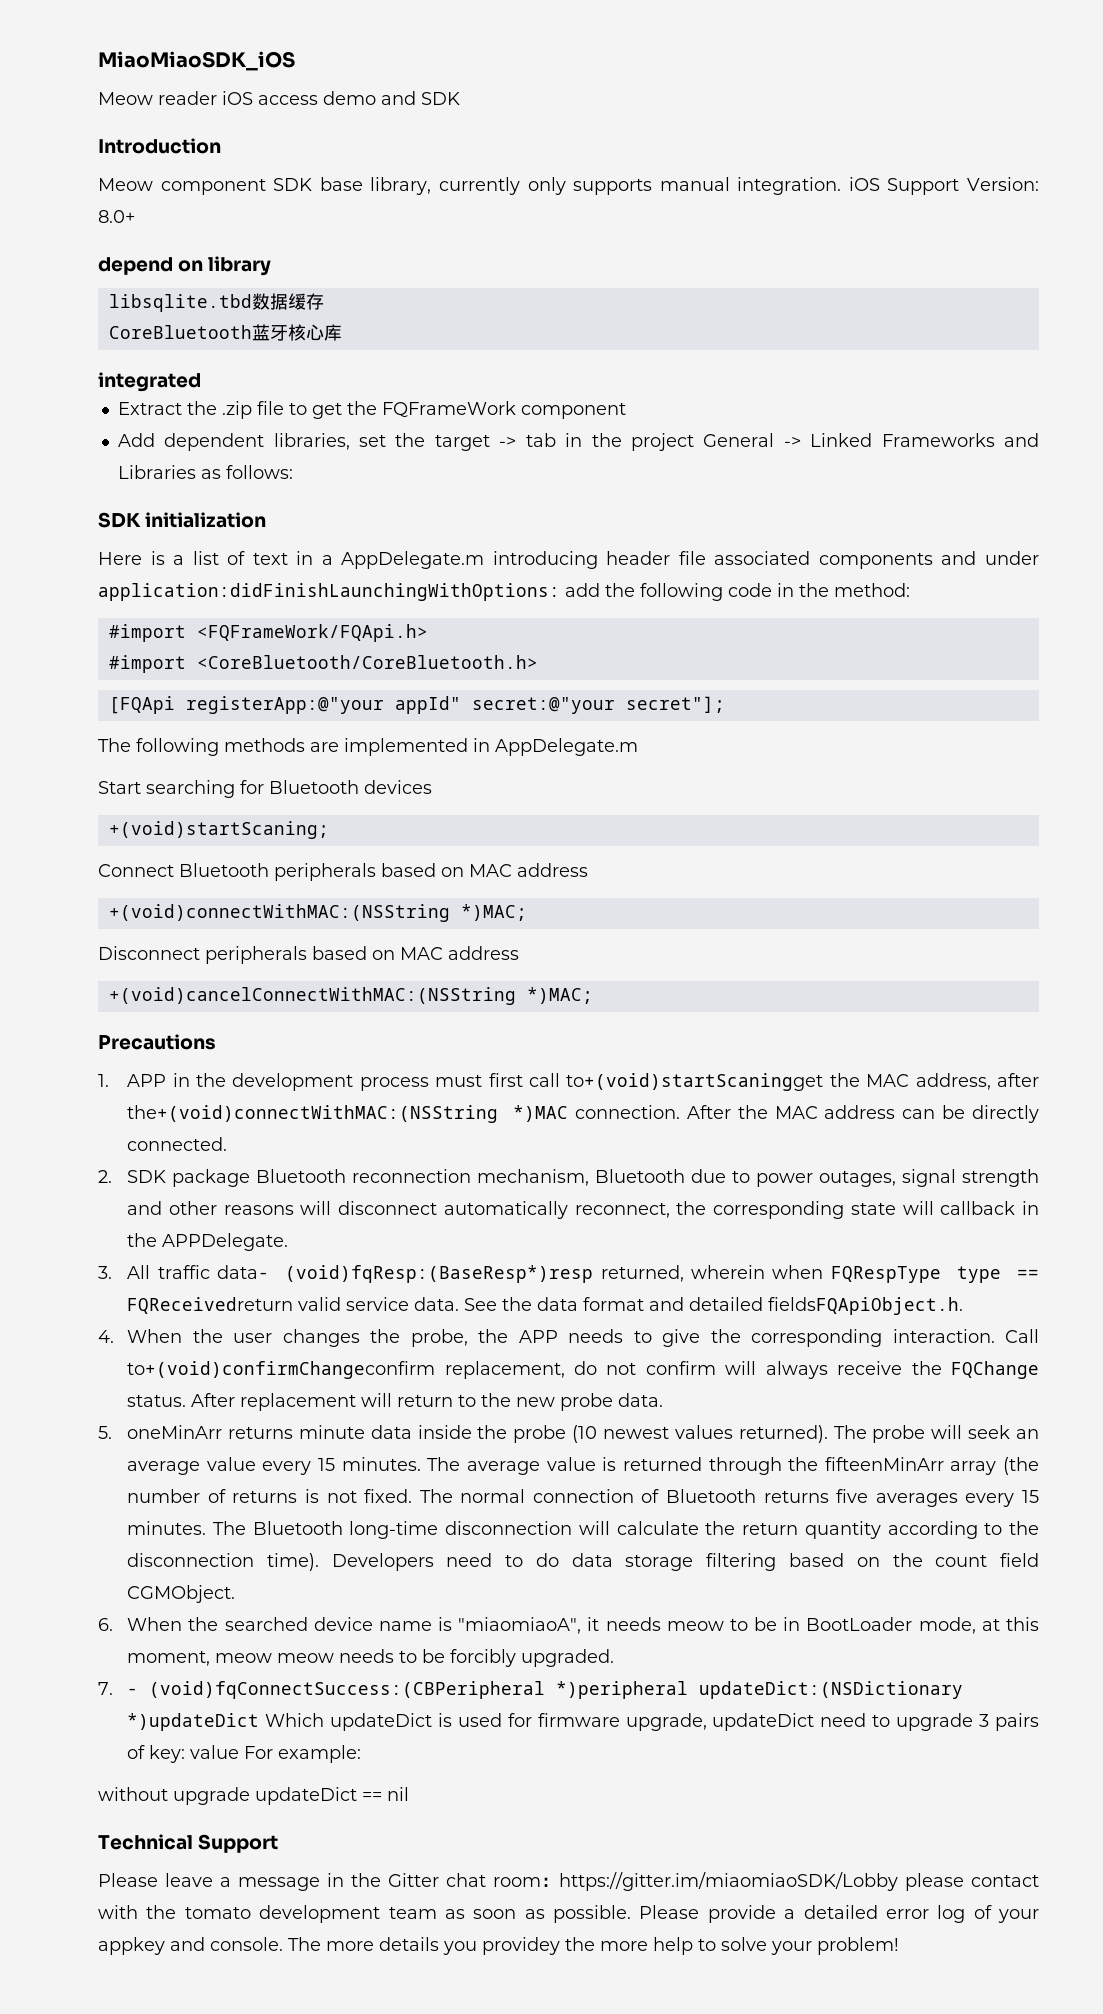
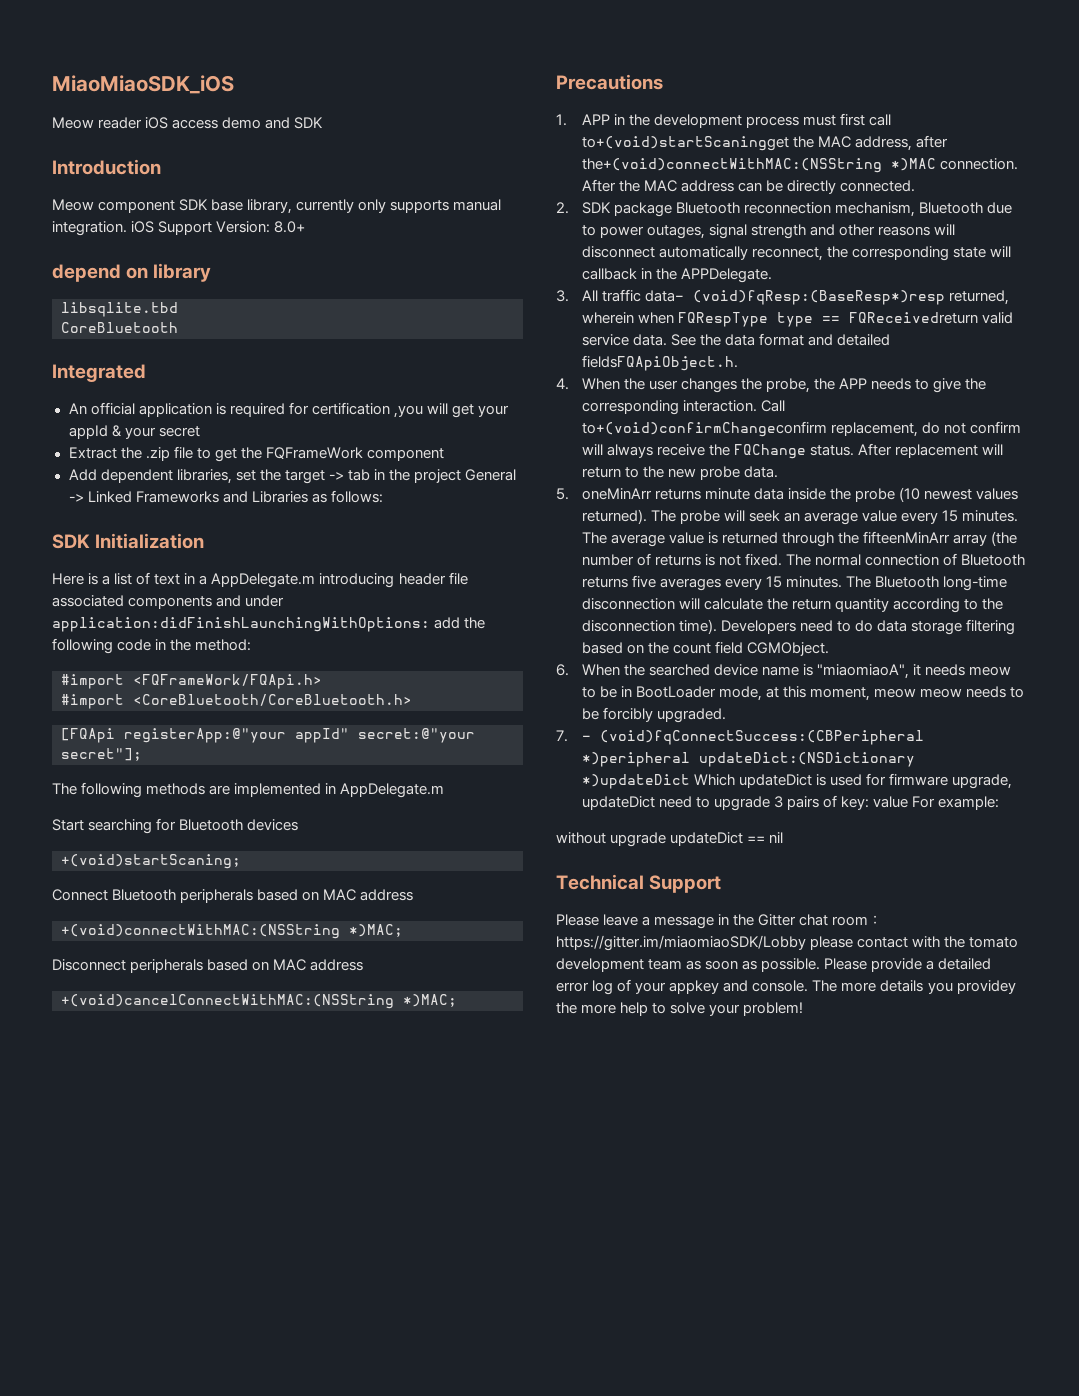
[251,293,324,310] 数据缓存 -> (178, 309) none
[251,324,342,341] [98,372,201,392] 蓝牙核心库 // integrated -> [52,364,146,382] [68,402,510,418] [68,425,200,439] // Integrated // An official application is required for certification ,you will get your appId & your secret
[145,512,267,528] initialization -> [95,533,205,549] Initialization

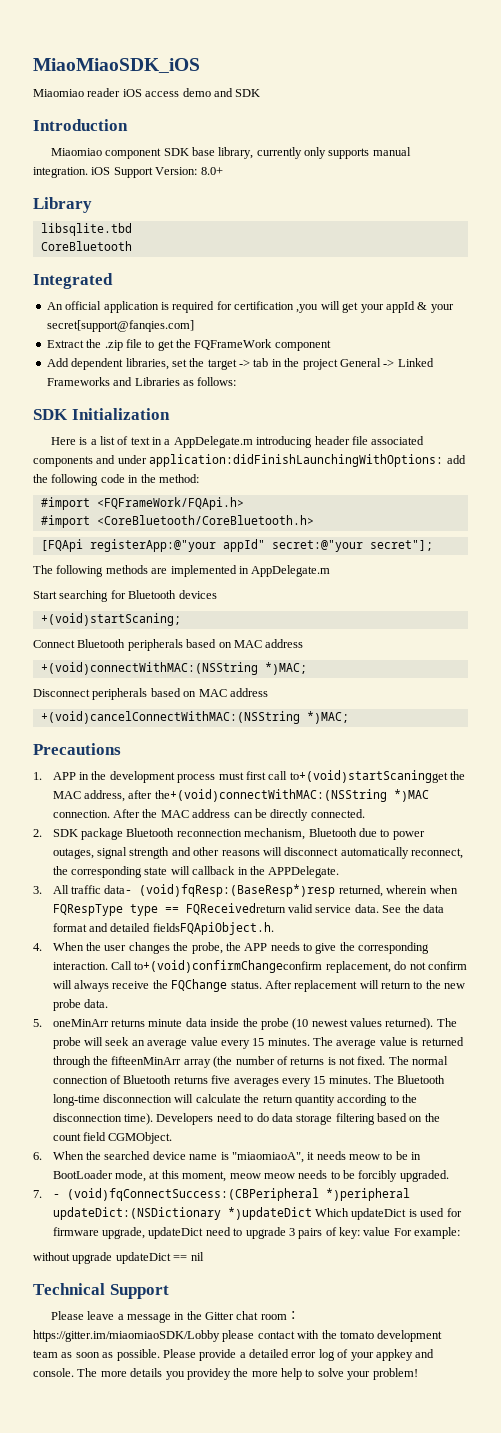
[52,117,94,129] Meow -> [33,89,84,97] Miaomiao
[52,199,94,211] Meow -> [50,148,102,156] Miaomiao
[52,263,212,282] depend on library -> [33,197,92,213] Library
[158,426,200,437] secret -> [46,320,194,332] secret[support@fanqies.com]

